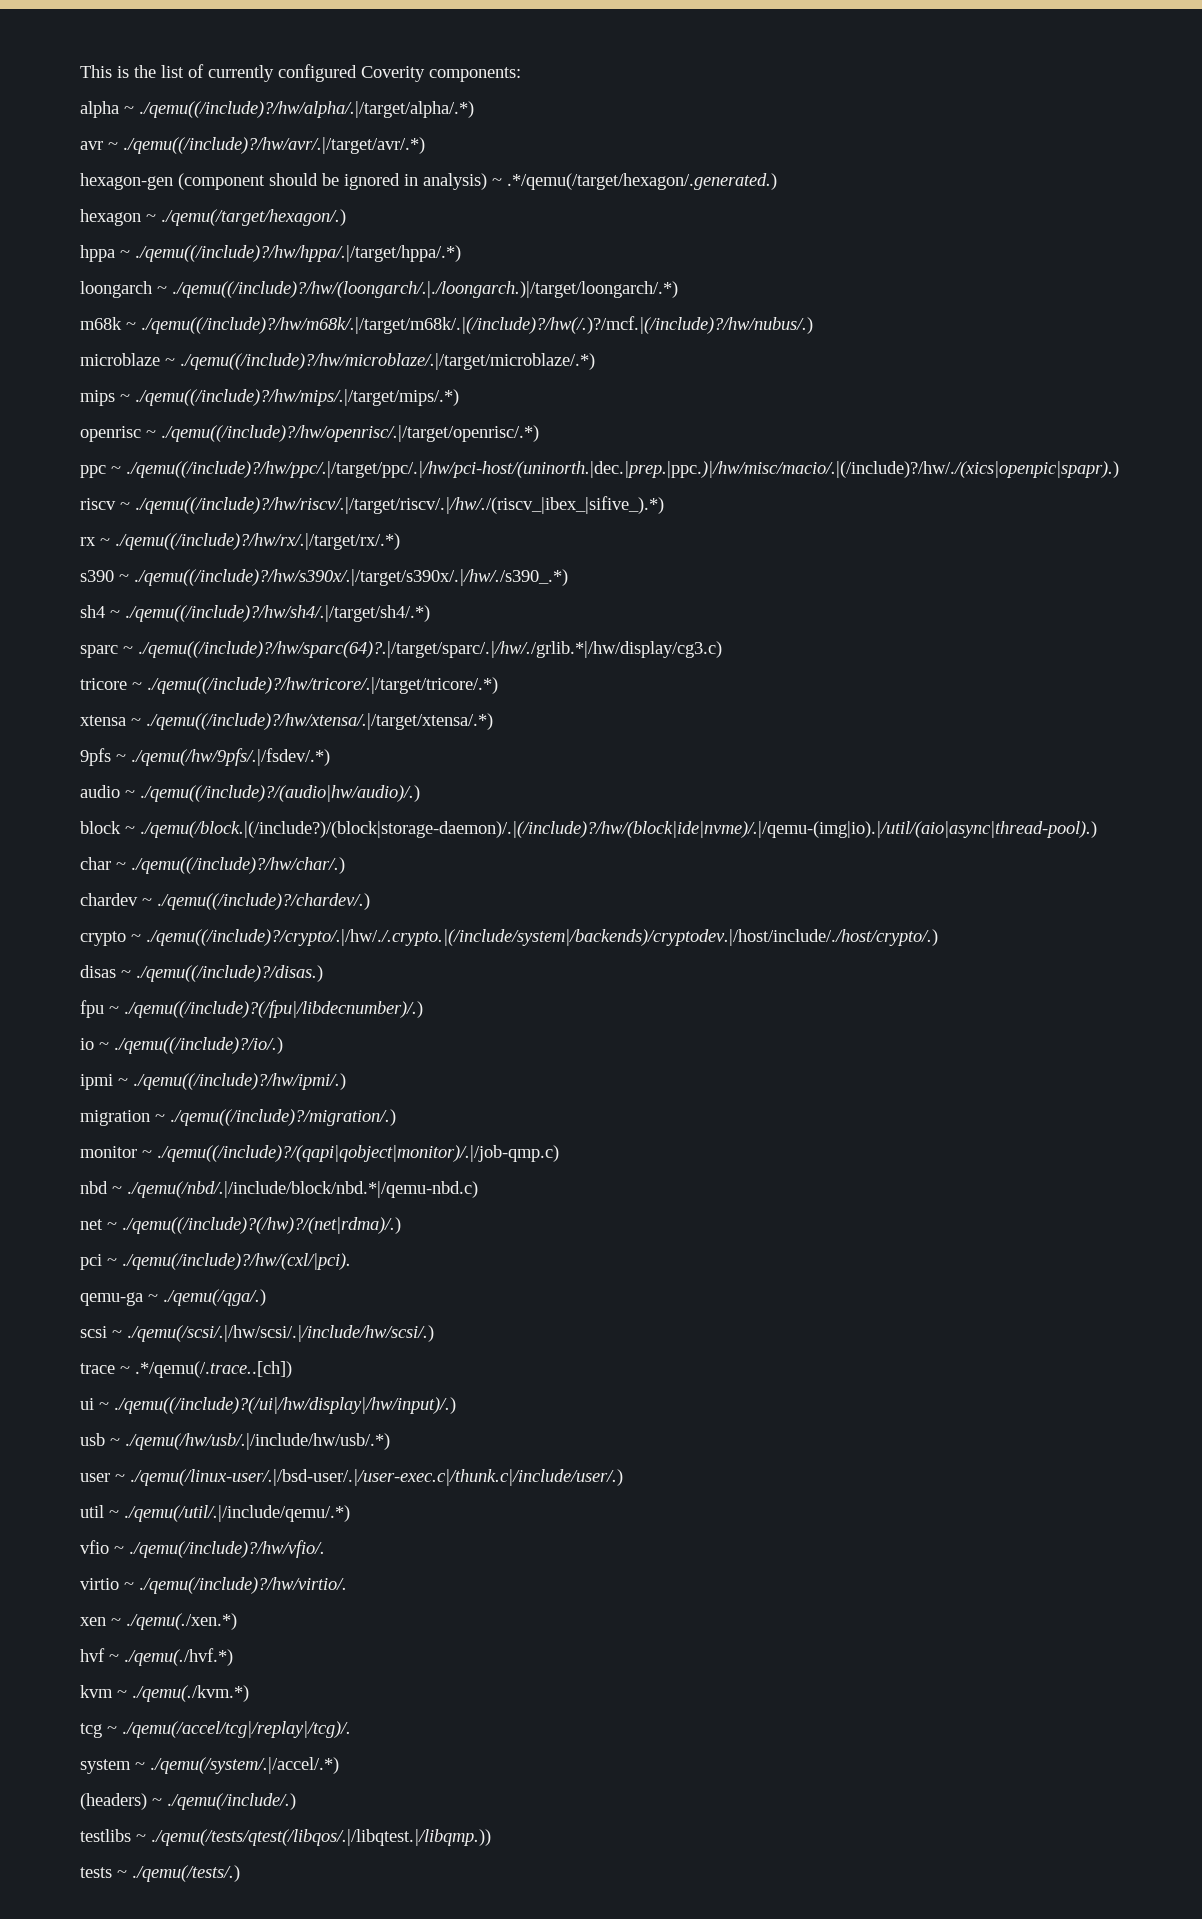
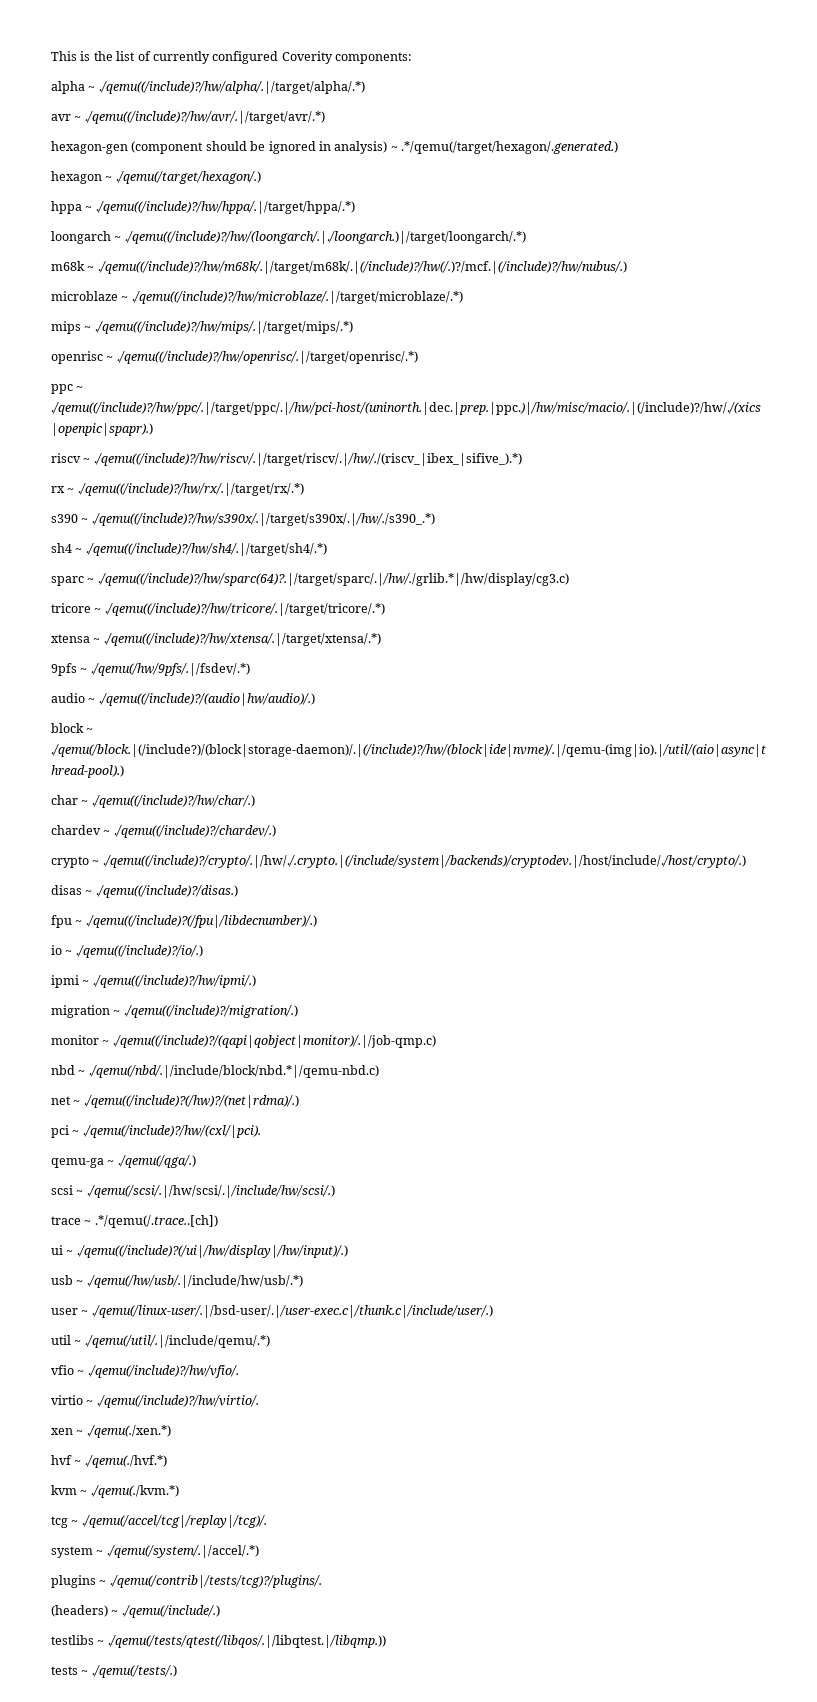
(339, 1765) none -> [51,1575,322,1588] // plugins ~ ./qemu(/contrib|/tests/tcg)?/plugins/.

